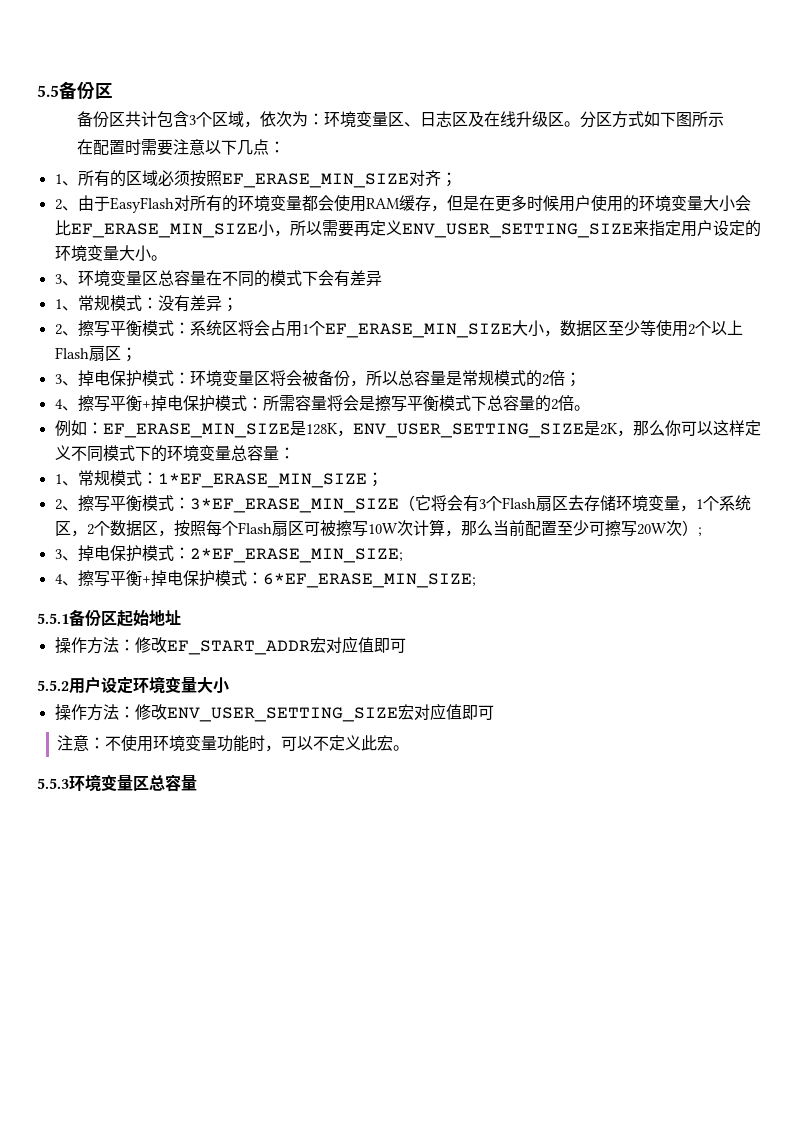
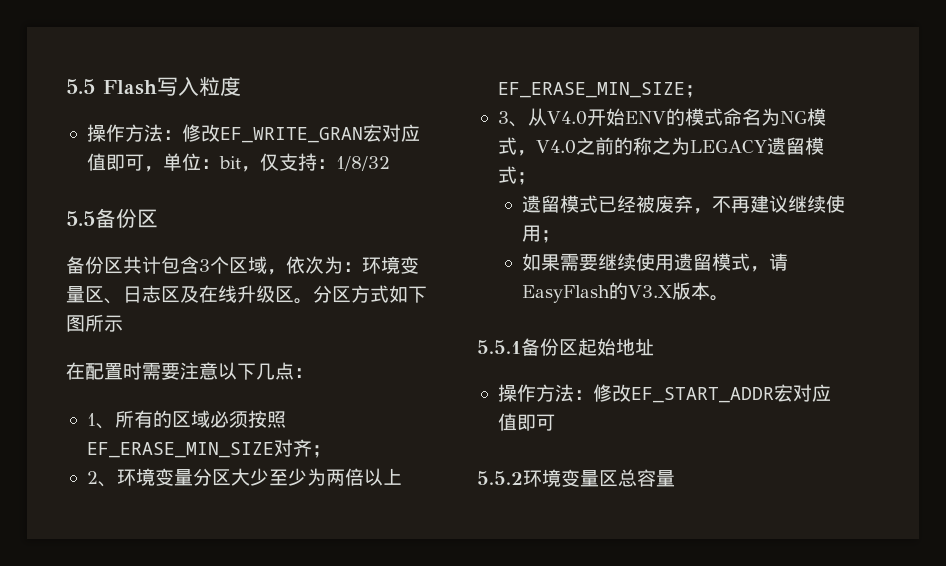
[37,85,59,97] 5.5 -> [66,76,241,96] [86,124,420,143] [86,153,390,172] [66,211,95,226] 5.5 Flash写入粒度 // 操作方法：修改EF_WRITE_GRAN宏对应值即可，单位：bit，仅支持：1/8/32 // 5.5
[77,195,751,213] [54,220,761,238] [54,245,167,262] [54,270,382,287] [54,295,238,312] [54,320,743,338] [54,346,137,362] [54,370,581,387] [54,395,590,412] [54,420,761,438] [54,445,295,462] [54,470,383,488] [54,495,751,513] [54,519,702,537] [54,545,403,563] [54,570,476,588] 由于EasyFlash对所有的环境变量都会使用RAM缓存，但是在更多时候用户使用的环境变量大小会比EF_ERASE_MIN_SIZE小，所以需要再定义ENV_USER_SETTING_SIZE来指定用户设定的环境变量大小。 // 3、环境变量区总容量在不同的模式下会有差异 // 1、常规模式：没有差异； // 2、擦写平衡模式：系统区将会占用1个EF_ERASE_MIN_SIZE大小，数据区至少等使用2个以上Flash扇区； // 3、掉电保护模式：环境变量区将会被备份，所以总容量是常规模式的2倍； // 4、擦写平衡+掉电保护模式：所需容量将会是擦写平衡模式下总容量的2倍。 // 例如：EF_ERASE_MIN_SIZE是128K，ENV_USER_SETTING_SIZE是2K，那么你可以这样定义不同模式下的环境变量总容量： // 1、常规模式：1*EF_ERASE_MIN_SIZE； // 2、擦写平衡模式：3*EF_ERASE_MIN_SIZE（它将会有3个Flash扇区去存储环境变量，1个系统区，2个数据区，按照每个Flash扇区可被擦写10W次计算，那么当前配置至少可擦写20W次）; // 3、掉电保护模式：2*EF_ERASE_MIN_SIZE; // 4、擦写平衡+掉电保护模式：6*EF_ERASE_MIN_SIZE; -> [116,468,402,486] [497,82,704,98] [497,108,826,127] [497,137,824,156] [497,166,536,185] [522,195,846,214] [522,225,561,243] [522,253,789,272] [522,282,730,303] 环境变量分区大少至少为两倍以上EF_ERASE_MIN_SIZE； // 3、从V4.0开始ENV的模式命名为NG模式，V4.0之前的称之为LEGACY遗留模式； // 遗留模式已经被废弃，不再建议继续使用； // 如果需要继续使用遗留模式，请EasyFlash的V3.X版本。
[69,676,229,694] [54,703,494,722] [57,735,410,752] [37,778,69,789] 用户设定环境变量大小 // 操作方法：修改ENV_USER_SETTING_SIZE宏对应值即可 // 注意：不使用环境变量功能时，可以不定义此宏。 // 5.5.3 -> (523, 478) none

